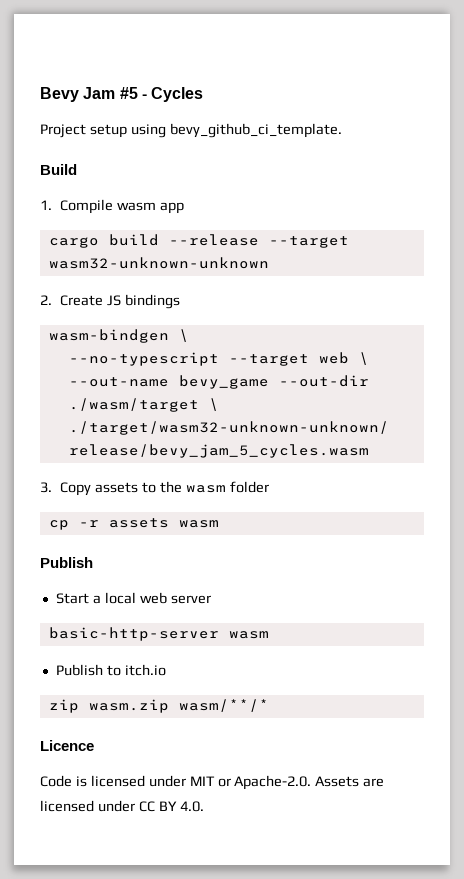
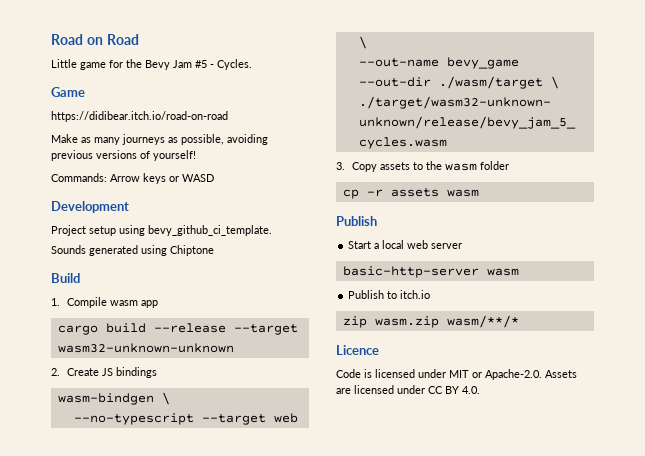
[40,87,204,102] Bevy Jam #5 - Cycles -> [51,34,139,45] [51,59,252,70] [51,87,85,97] [51,111,228,122] [51,134,268,145] [51,150,196,161] [51,173,214,184] [51,201,129,213] Road on Road // Little game for the Bevy Jam #5 - Cycles. // Game // https://didibear.itch.io/road-on-road // Make as many journeys as possible, avoiding previous versions of yourself! // Commands: Arrow keys or WASD // Development
(342, 130) none -> [51,245,214,256] // Sounds generated using Chiptone

